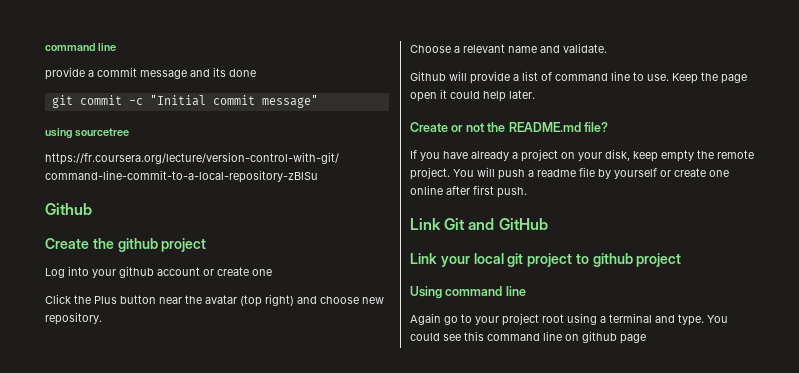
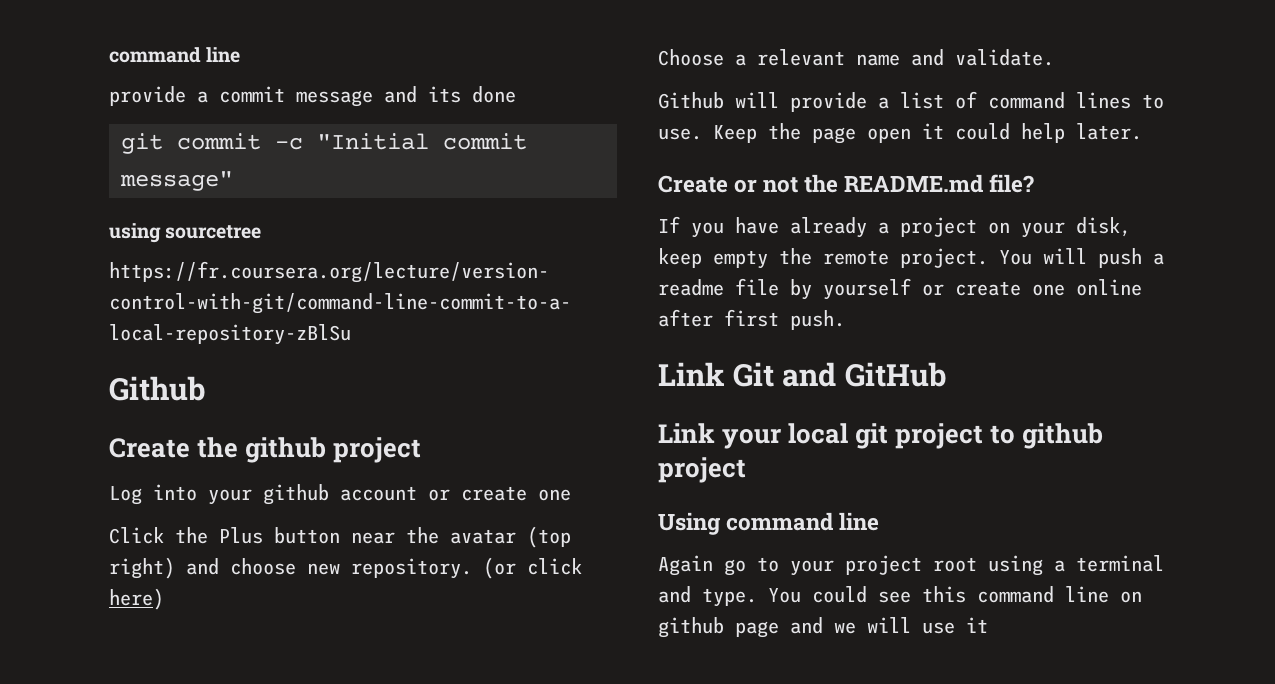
(102, 318) none -> [483,557,582,579] [109,588,164,610] (or click here)
[611,71,630,81] line -> [1076,92,1131,109] lines
(646, 339) none -> [790,617,988,634] and we will use it

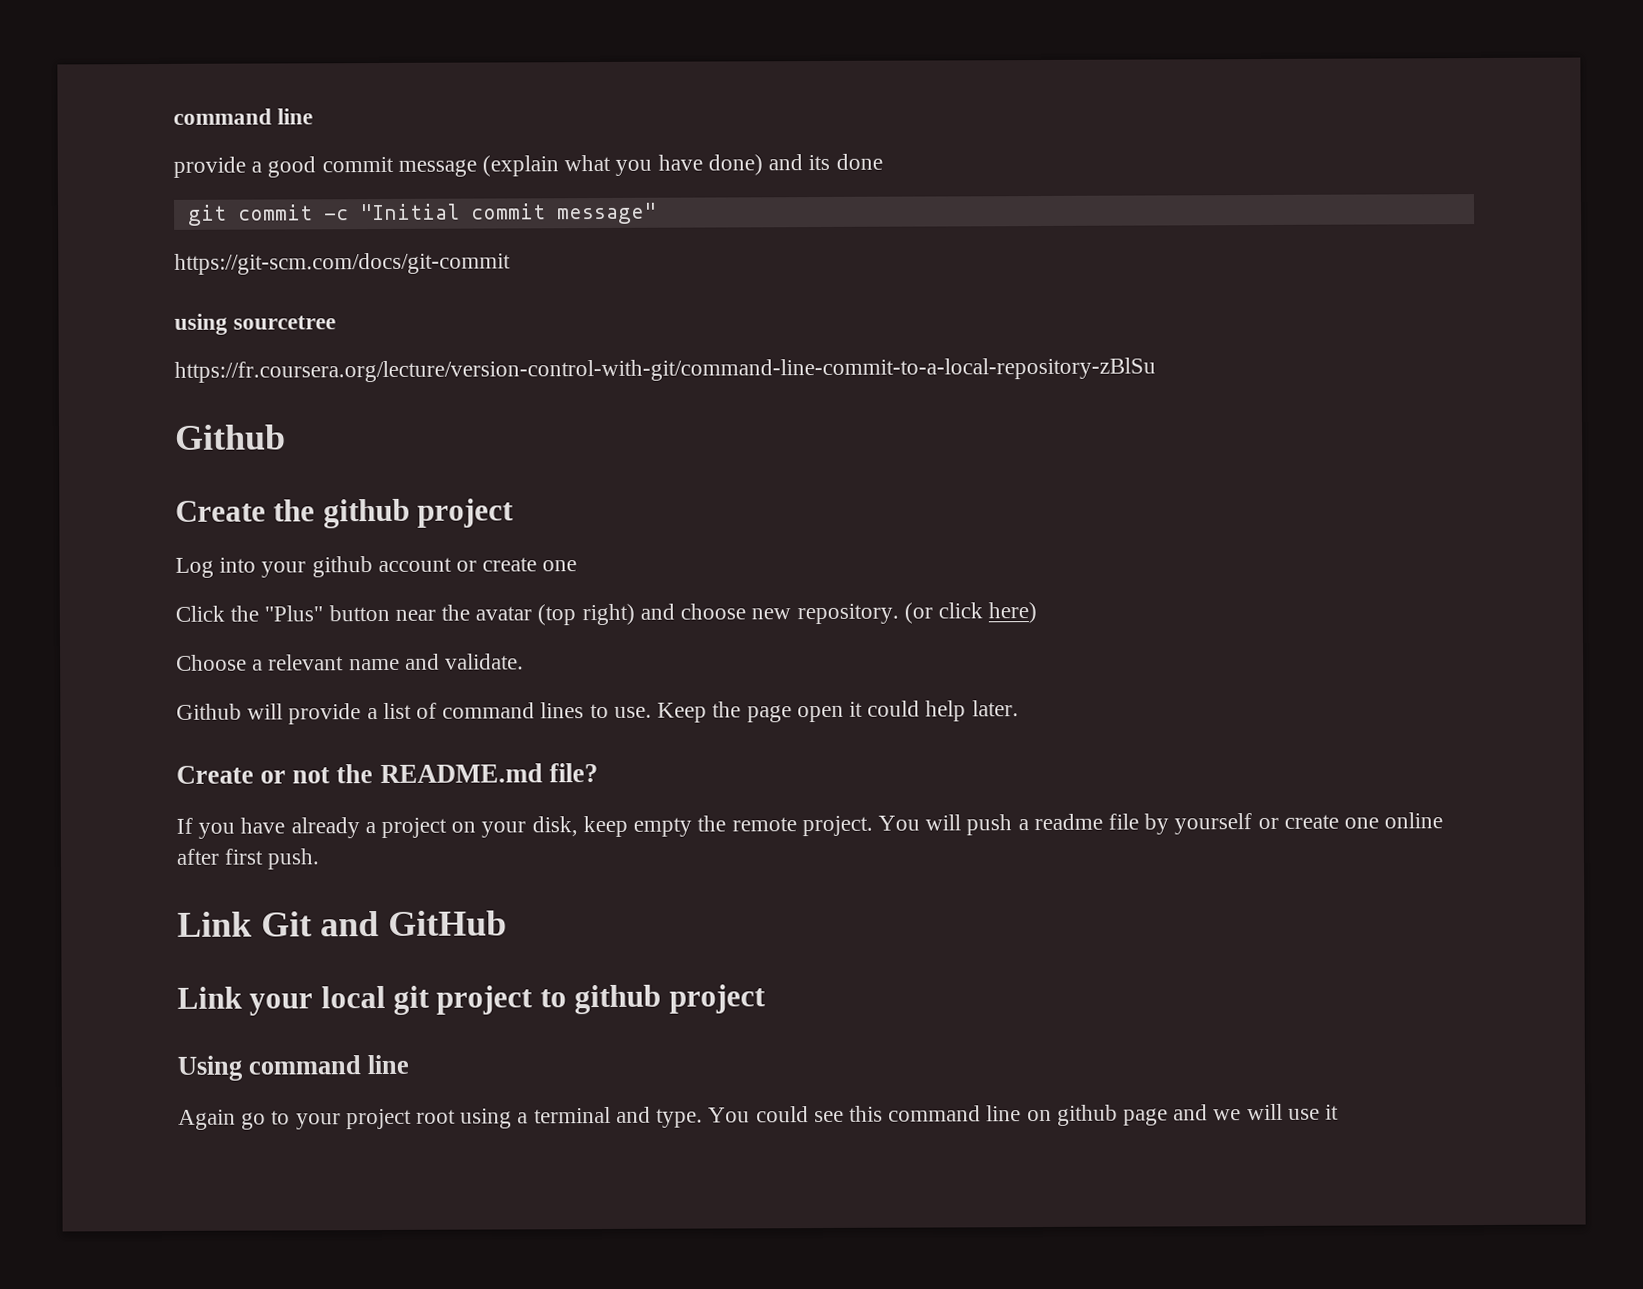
(208, 97) none -> [267,156,317,178] good
(373, 98) none -> [482,154,763,177] (explain what you have done)
(233, 181) none -> [174,252,511,275] // https://git-scm.com/docs/git-commit
[219,527,263,544] Plus -> [264,605,324,622] "Plus"

